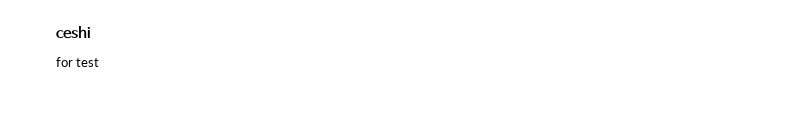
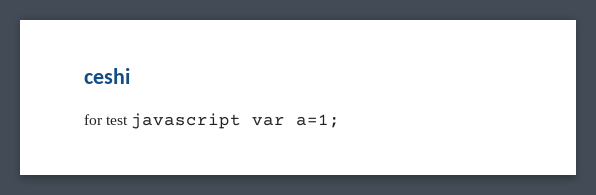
(100, 62) none -> [131,113,341,129] javascript var a=1;

